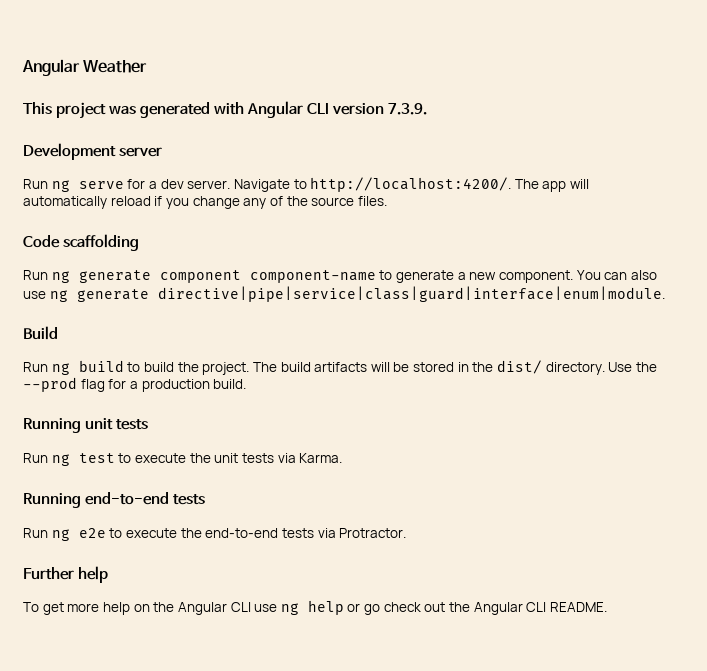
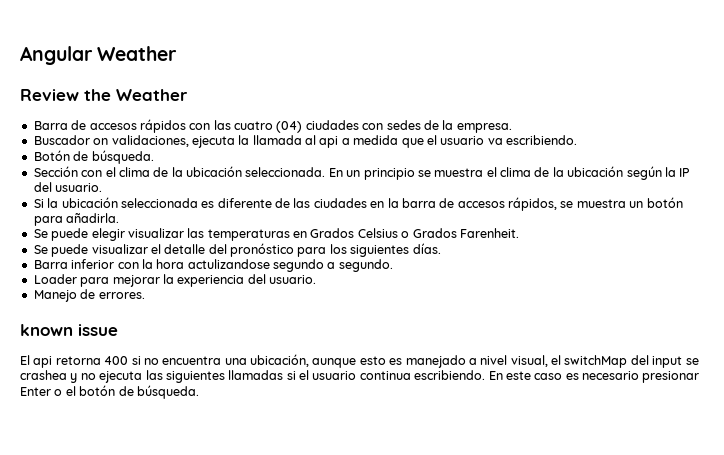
[23,101,428,119] [23,143,163,160] [23,177,590,192] [23,196,387,209] [23,234,140,251] [23,270,657,283] [23,286,665,302] [23,326,58,340] [23,360,657,375] [23,377,247,392] [23,418,149,433] [23,453,343,466] [23,492,206,508] [23,528,407,541] [23,566,109,583] [23,600,607,615] This project was generated with Angular CLI version 7.3.9. // Development server // Run ng serve for a dev server. Navigate to http://localhost:4200/. The app will automatically reload if you change any of the source files. // Code scaffolding // Run ng generate component component-name to generate a new component. You can also use ng generate directive|pipe|service|class|guard|interface|enum|module. // Build // Run ng build to build the project. The build artifacts will be stored in the dist/ directory. Use the --prod flag for a production build. // Running unit tests // Run ng test to execute the unit tests via Karma. // Running end-to-end tests // Run ng e2e to execute the end-to-end tests via Protractor. // Further help // To get more help on the Angular CLI use ng help or go check out the Angular CLI README. -> [20,89,188,101] [33,119,512,133] [33,135,577,148] [33,150,154,164] [33,166,691,180] [33,182,103,192] [33,197,683,211] [33,213,120,226] [33,228,519,241] [33,243,441,257] [33,259,393,272] [33,274,316,287] [33,289,145,302] [20,324,118,336] [20,354,699,368] [20,370,700,383] [20,385,199,399] Review the Weather // Barra de accesos rápidos con las cuatro (04) ciudades con sedes de la empresa. // Buscador on validaciones, ejecuta la llamada al api a medida que el usuario va escribiendo. // Botón de búsqueda. // Sección con el clima de la ubicación seleccionada. En un principio se muestra el clima de la ubicación según la IP del usuario. // Si la ubicación seleccionada es diferente de las ciudades en la barra de accesos rápidos, se muestra un botón para añadirla. // Se puede elegir visualizar las temperaturas en Grados Celsius o Grados Farenheit. // Se puede visualizar el detalle del pronóstico para los siguientes días. // Barra inferior con la hora actulizandose segundo a segundo. // Loader para mejorar la experiencia del usuario. // Manejo de errores. // known issue // El api retorna 400 si no encuentra una ubicación, aunque esto es manejado a nivel visual, el switchMap del input se crashea y no ejecuta las siguientes llamadas si el usuario continua escribiendo. En este caso es necesario presionar Enter o el botón de búsqueda.

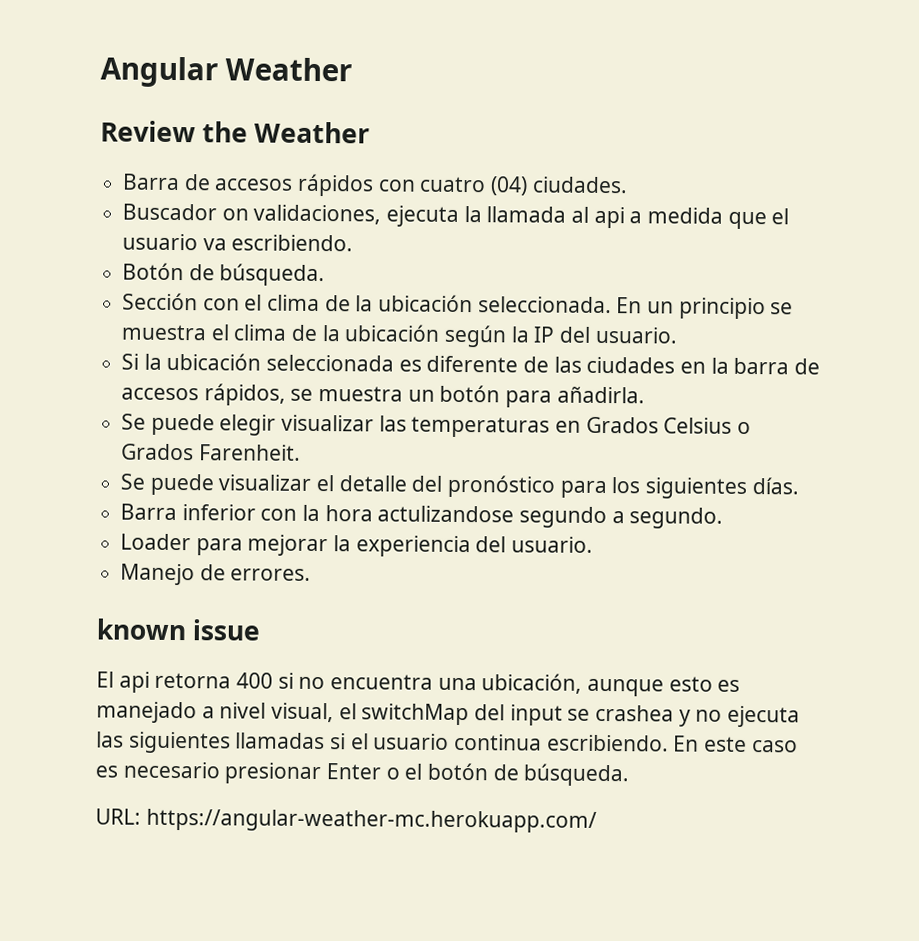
[213,120,231,130] las -> (416, 185) none
[305,120,512,133] ciudades con sedes de la empresa. -> [531,176,628,194] ciudades.
(199, 392) none -> [95,808,597,833] // URL: https://angular-weather-mc.herokuapp.com/

